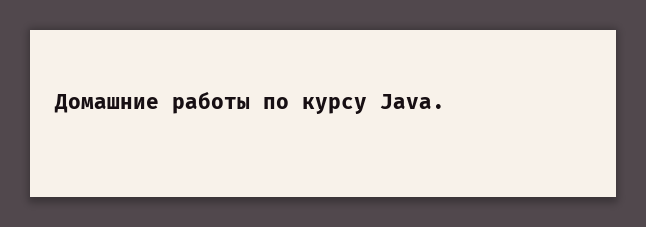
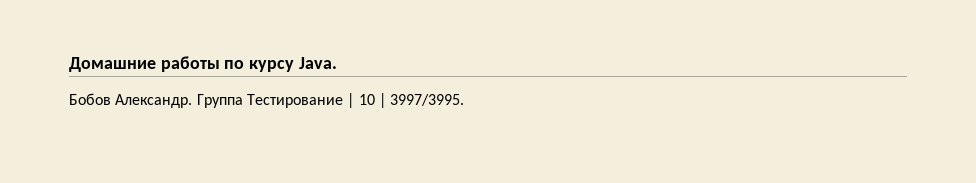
(445, 101) none -> [69,93,465,108] // Бобов Александр. Группа Тестирование | 10 | 3997/3995.

